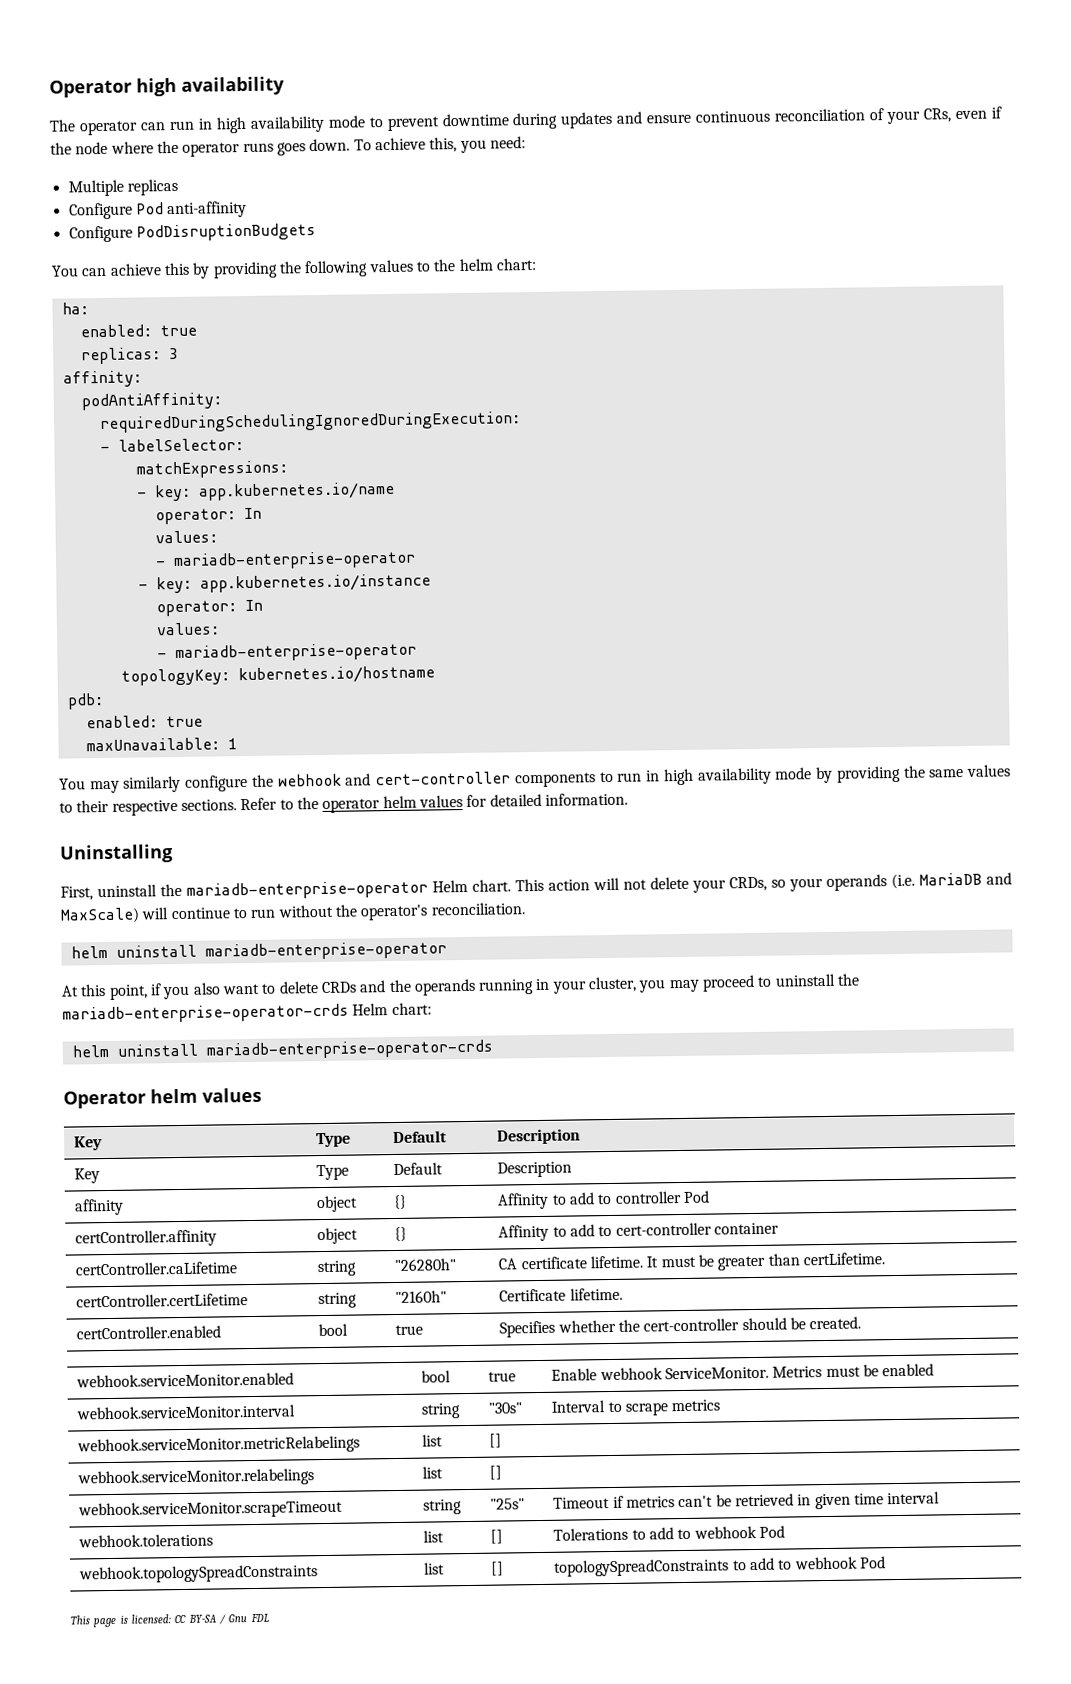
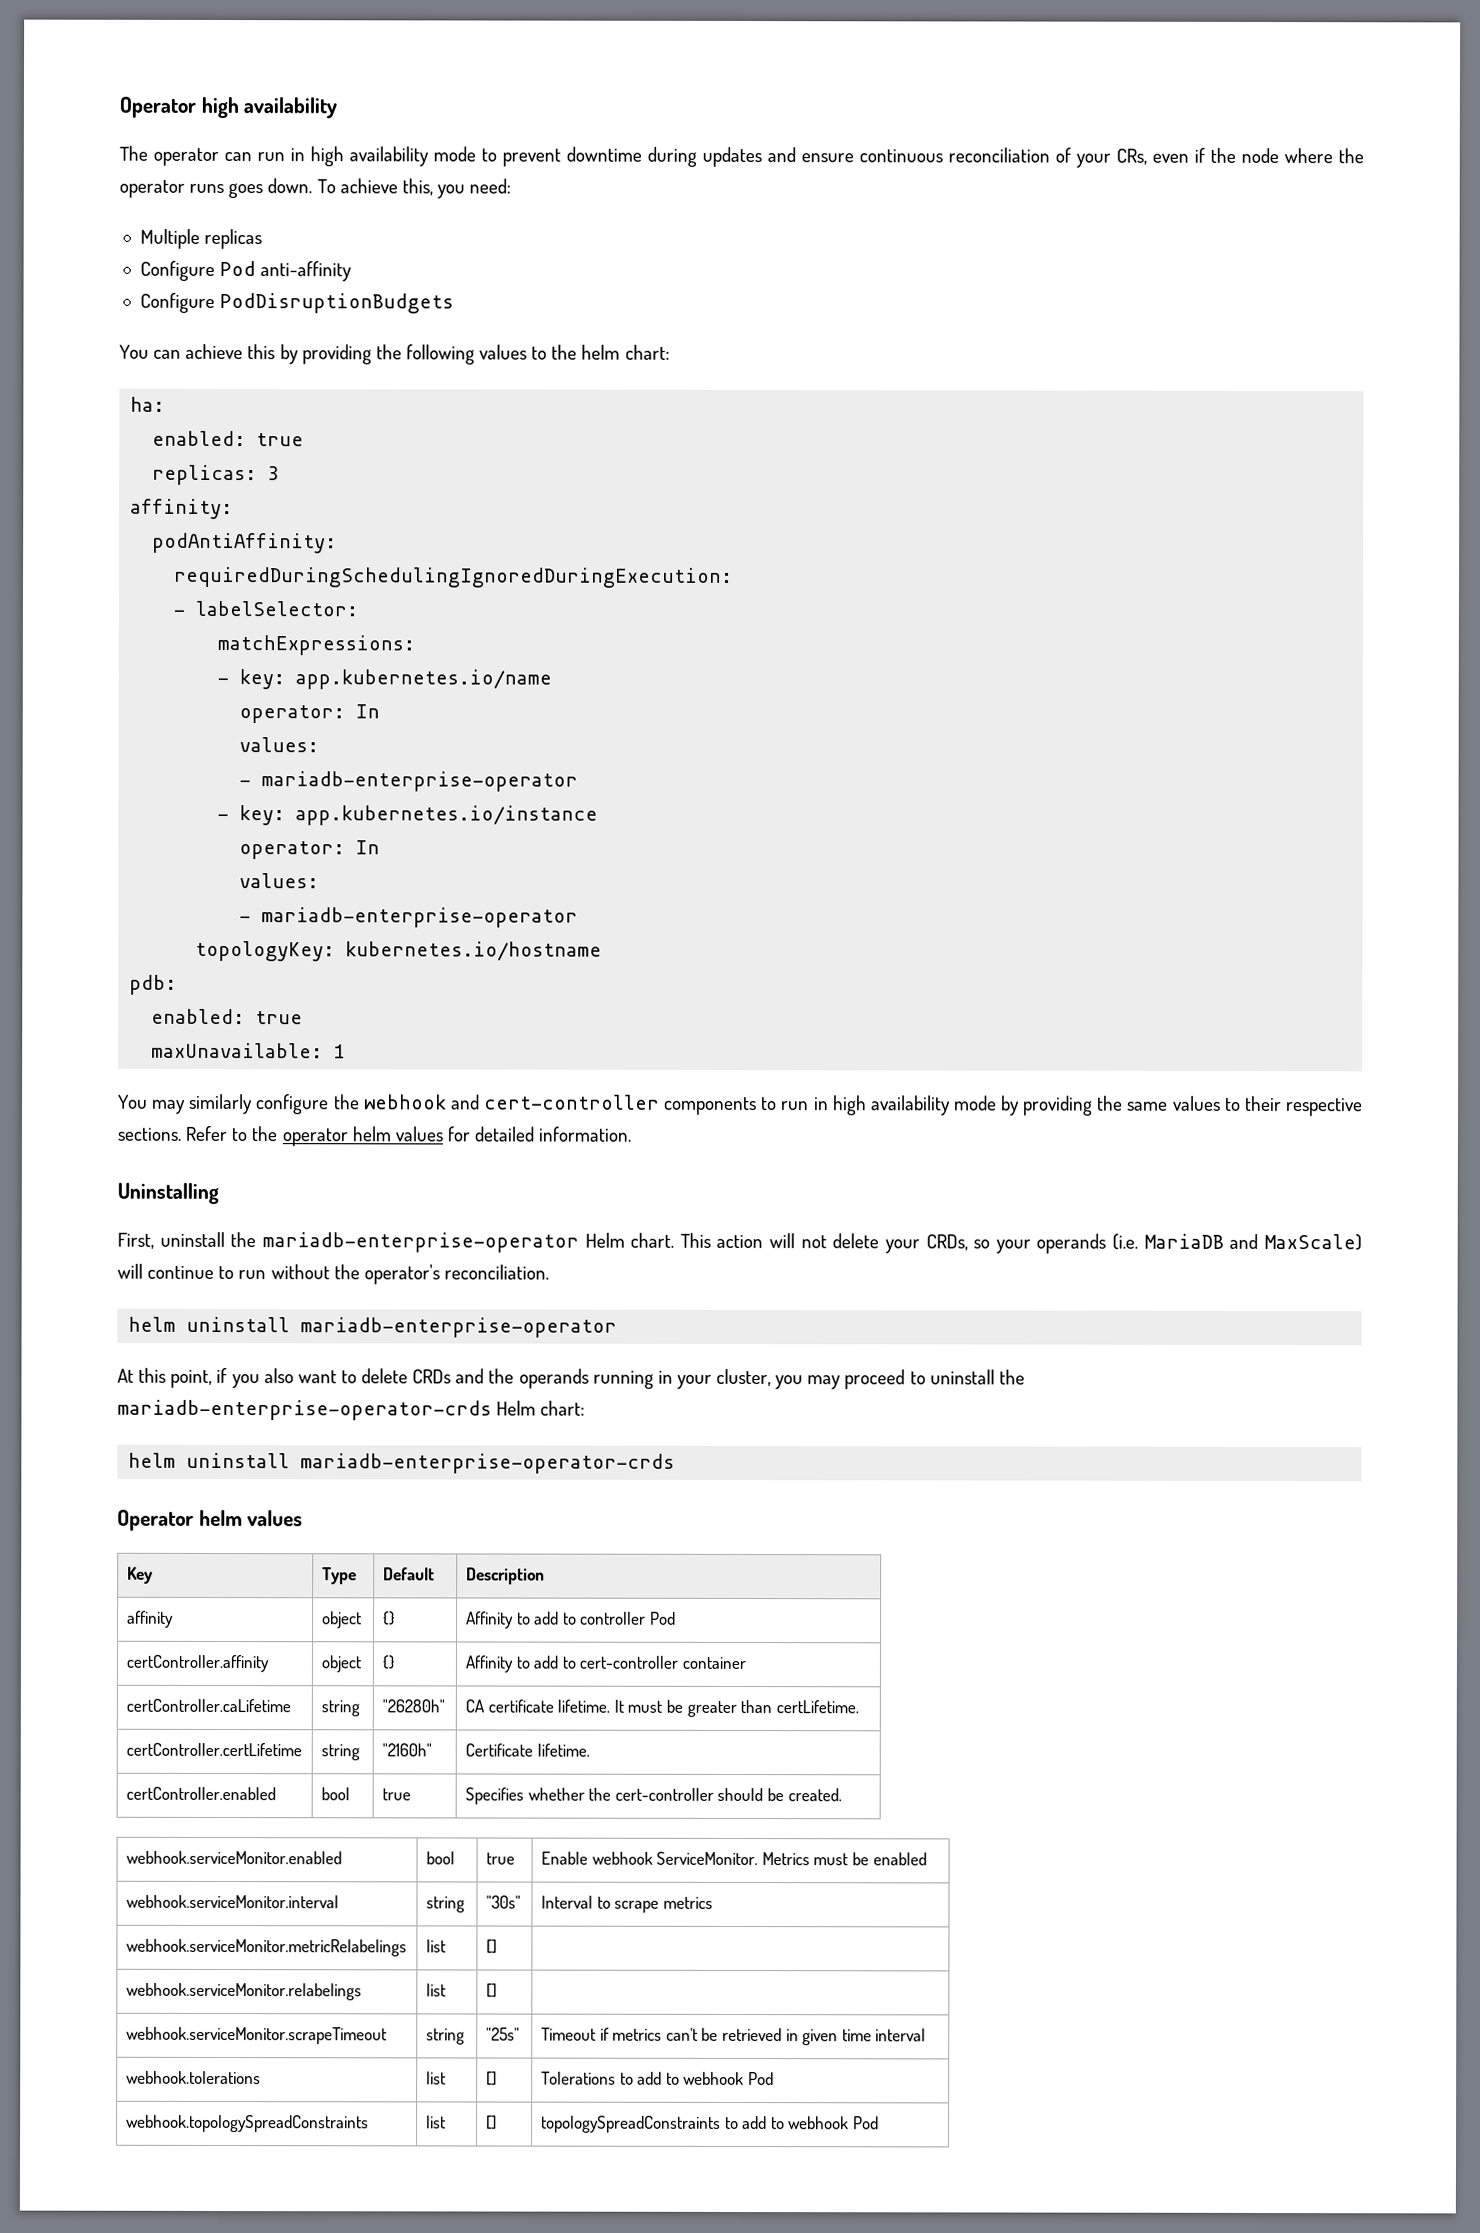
[74,1168,101,1184] [316,1164,350,1181] [393,1162,444,1176] [497,1161,573,1178] // Key | Type | Default | Description -> (546, 1576) none
[70,1613,269,1628] // This page is licensed: CC BY-SA / Gnu FDL -> (879, 2123) none

